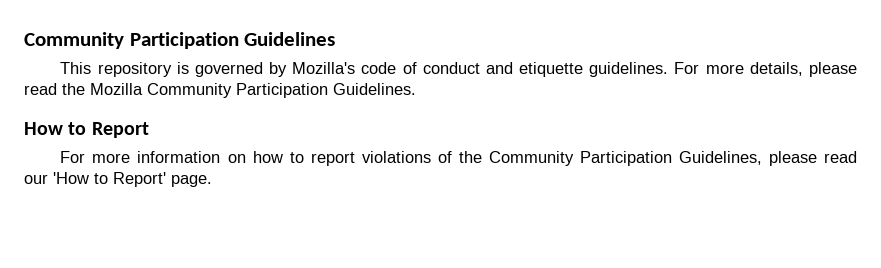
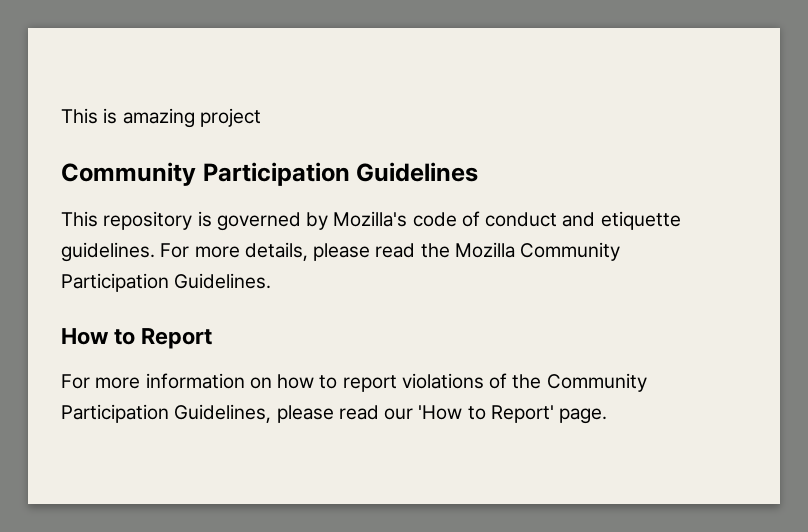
(24, 40) none -> [61,108,261,128] This is amazing project //

